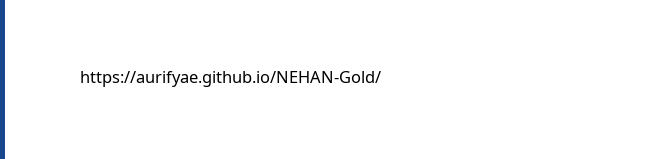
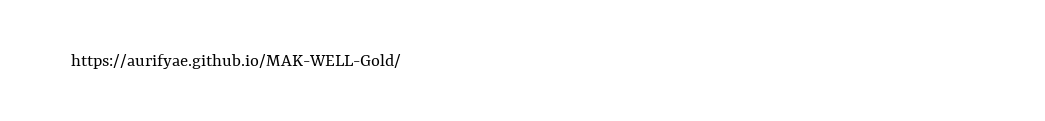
[80,71,381,87] https://aurifyae.github.io/NEHAN-Gold/ -> [71,54,401,69] https://aurifyae.github.io/MAK-WELL-Gold/

